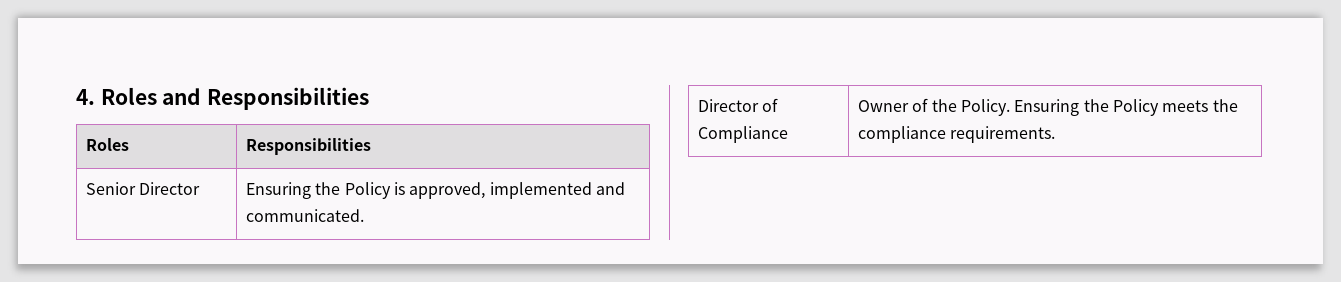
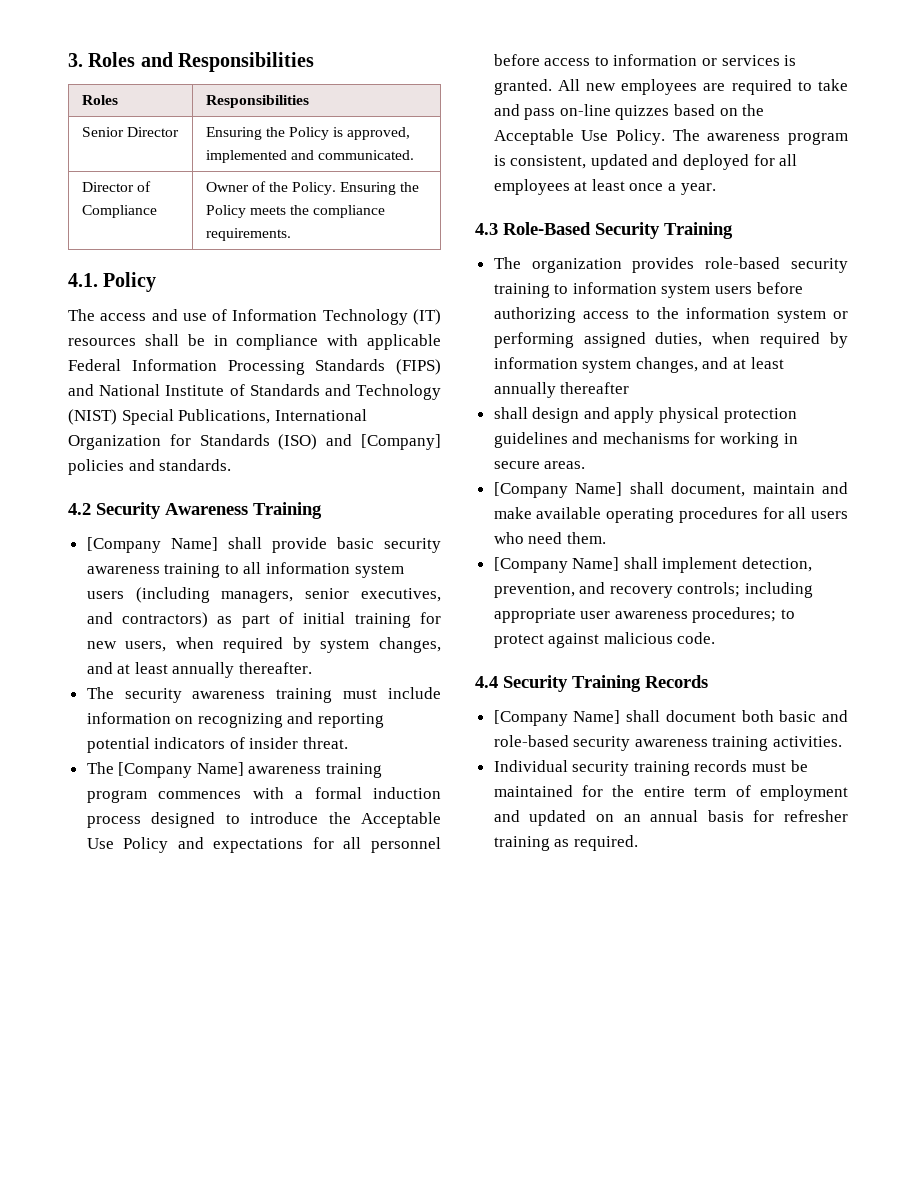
[76,89,95,105] 4. -> [68,53,83,67] 3.
(1056, 134) none -> [68,272,157,292] [68,309,441,325] [68,334,441,350] [68,359,441,375] [68,384,441,400] [68,409,367,425] [68,434,441,450] [68,459,232,475] [68,502,322,519] [86,537,441,553] [86,562,404,578] [86,587,441,603] [86,612,441,628] [86,637,442,653] [86,662,313,678] [86,687,441,703] [86,712,385,728] [86,737,349,753] [86,762,383,778] [86,787,442,803] [86,812,441,828] [86,837,442,853] [493,54,797,66] [493,79,848,95] [493,104,765,120] [493,129,848,145] [493,154,798,170] [493,179,716,195] [475,222,733,239] [493,257,848,273] [493,282,803,298] [493,307,848,323] [493,332,848,348] [493,357,784,373] [493,382,630,398] [493,407,797,423] [493,432,798,448] [493,461,586,469] [493,482,848,498] [493,507,848,523] [493,532,606,544] [493,557,813,573] [493,582,814,598] [493,607,796,623] [493,632,716,648] [475,675,708,692] [493,710,848,726] [493,735,843,751] [493,760,808,776] [493,785,848,801] [493,810,848,826] [493,835,638,851] // 4.1. Policy // The access and use of Information Technology (IT) resources shall be in compliance with applicable Federal Information Processing Standards (FIPS) and National Institute of Standards and Technology (NIST) Special Publications, International Organization for Standards (ISO) and [Company] policies and standards. // 4.2 Security Awareness Training // [Company Name] shall provide basic security awareness training to all information system users (including managers, senior executives, and contractors) as part of initial training for new users, when required by system changes, and at least annually thereafter. // The security awareness training must include information on recognizing and reporting potential indicators of insider threat. // The [Company Name] awareness training program commences with a formal induction process designed to introduce the Acceptable Use Policy and expectations for all personnel before access to information or services is granted. All new employees are required to take and pass on-line quizzes based on the Acceptable Use Policy. The awareness program is consistent, updated and deployed for all employees at least once a year. // 4.3 Role-Based Security Training // The organization provides role-based security training to information system users before authorizing access to the information system or performing assigned duties, when required by information system changes, and at least annually thereafter // shall design and apply physical protection guidelines and mechanisms for working in secure areas. // [Company Name] shall document, maintain and make available operating procedures for all users who need them. // [Company Name] shall implement detection, prevention, and recovery controls; including appropriate user awareness procedures; to protect against malicious code. // 4.4 Security Training Records // [Company Name] shall document both basic and role-based security awareness training activities. // Individual security training records must be maintained for the entire term of employment and updated on an annual basis for refresher training as required.

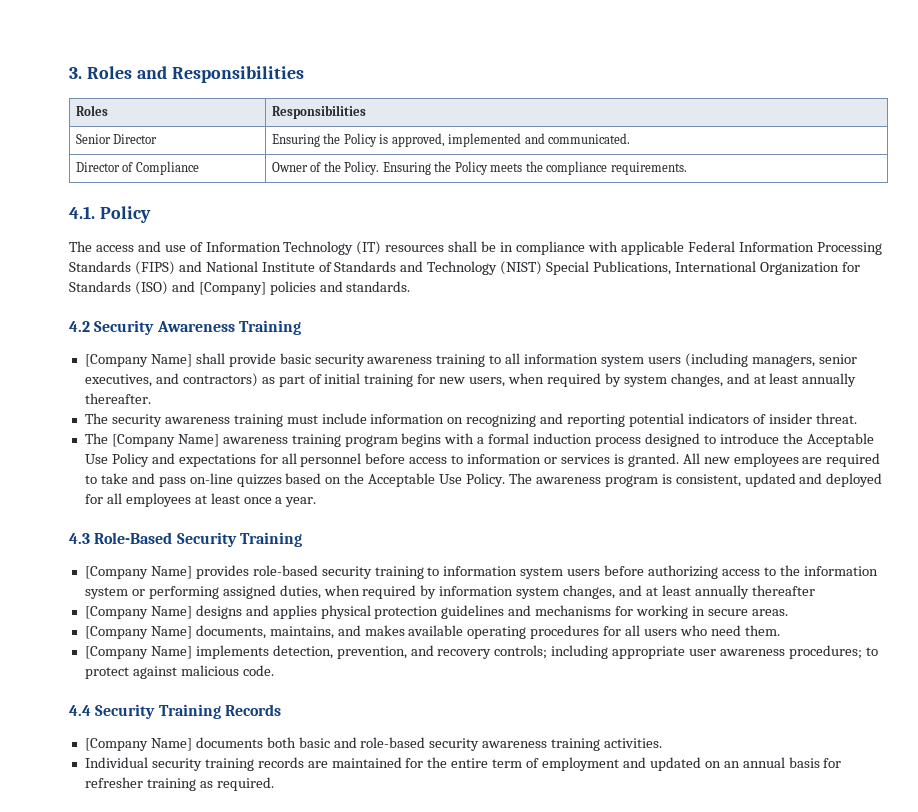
[158,791,242,799] commences -> [401,433,442,447] begins
[493,257,622,273] The organization -> [84,566,192,579] [Company Name]
[493,407,655,423] shall design and apply -> [84,605,317,619] [Company Name] designs and applies
[629,482,848,497] [493,507,532,519] shall document, maintain and make -> [195,625,405,639] documents, maintains, and makes
[623,557,738,573] shall implement -> [195,645,269,659] implements
[626,710,736,722] shall document -> [195,737,263,748] documents
[752,760,808,772] must be -> [307,761,328,768] are

